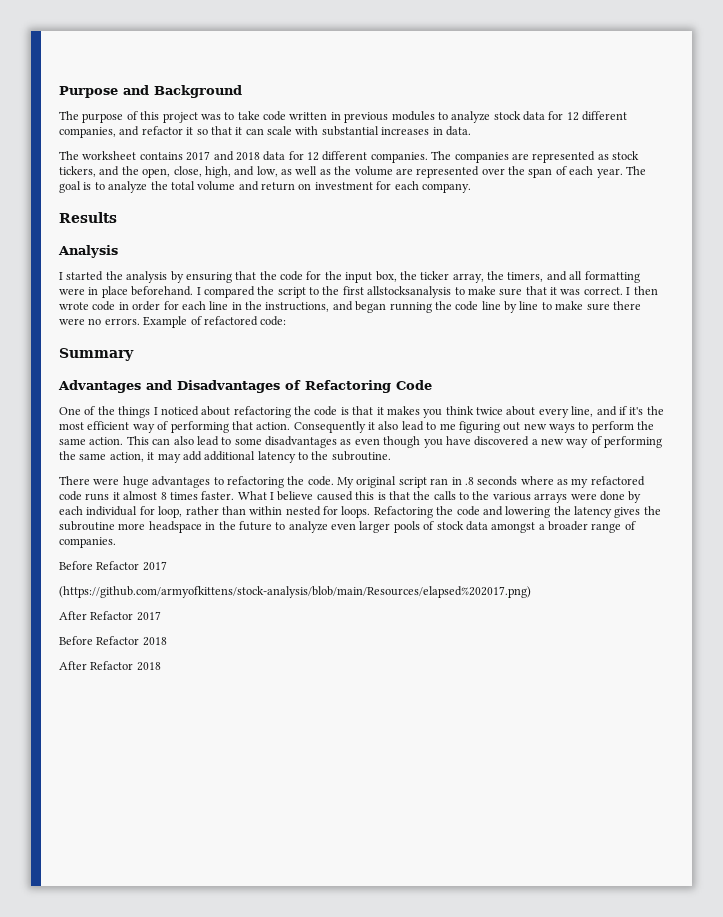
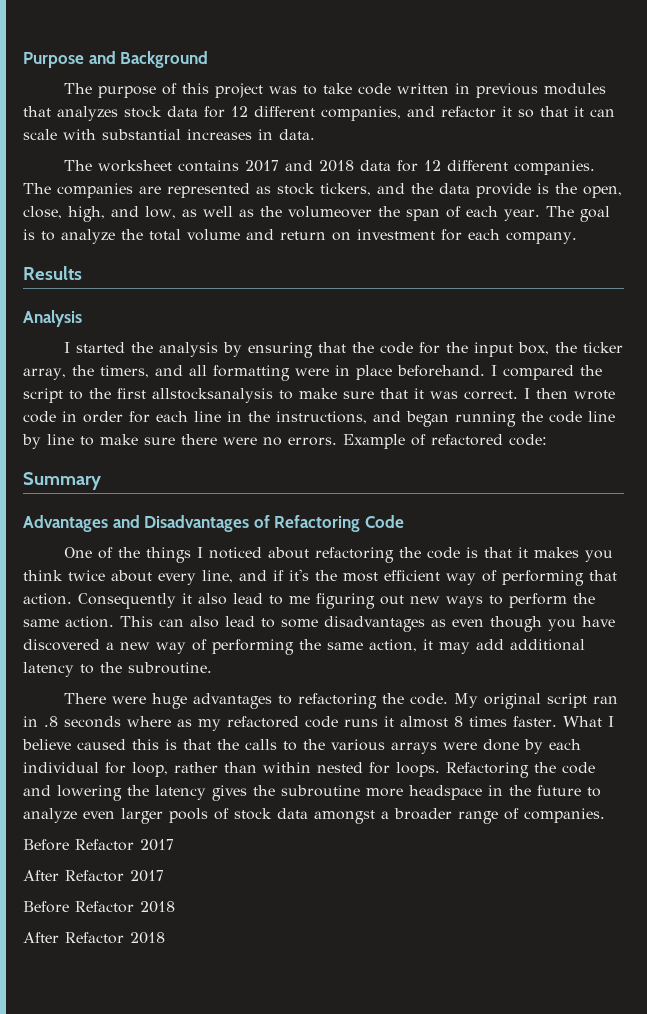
[437,111,491,123] to analyze -> [23,106,118,121] that analyzes
(139, 170) none -> [439,183,577,198] data provide is the
[354,166,505,178] volume are represented over -> [287,206,372,218] volumeover
[59,586,531,598] // (https://github.com/armyofkittens/stock-analysis/blob/main/Resources/elapsed%202017.png) -> (174, 845) none

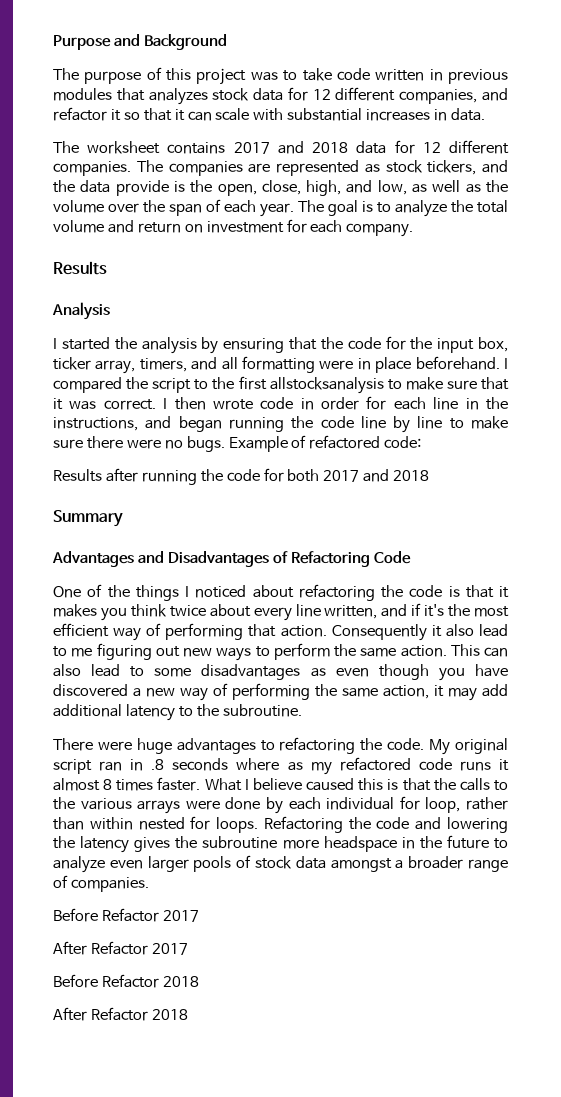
[287,206,372,218] volumeover -> [53,200,139,213] volume over
[554,342,577,353] the -> (508, 344) none
[71,365,94,376] the -> (136, 367) none
[288,437,337,446] errors. -> [186,436,225,452] bugs.
(547, 440) none -> [53,468,430,485] // Results after running the code for both 2017 and 2018
[202,570,233,583] line, -> [295,604,378,619] line written,

